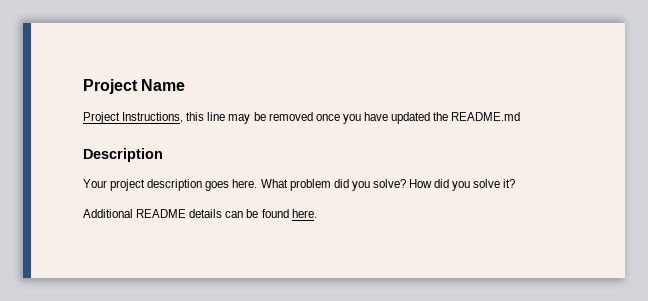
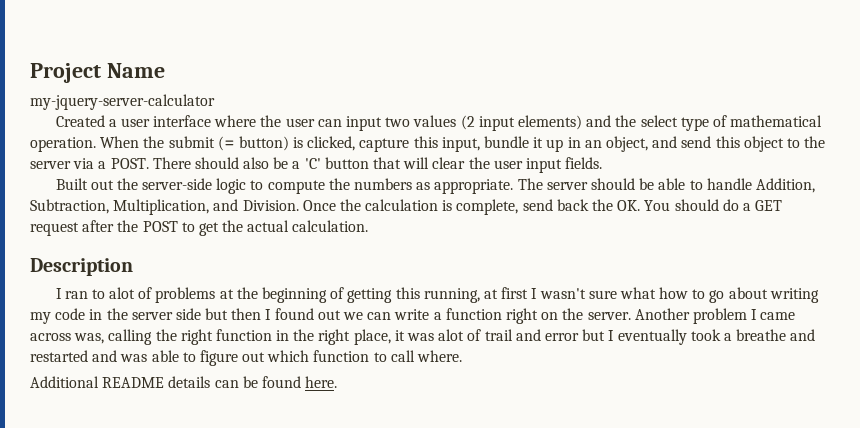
[83,112,521,124] [83,148,163,162] [83,179,516,191] Project Instructions, this line may be removed once you have updated the README.md // Description // Your project description goes here. What problem did you solve? How did you solve it? -> [30,94,215,110] [55,115,823,131] [30,136,826,152] [30,157,603,173] [55,178,815,194] [30,199,783,215] [30,220,369,236] [30,258,133,276] [55,287,819,303] [30,308,796,324] [30,329,816,345] [30,350,463,366] my-jquery-server-calculator // Created a user interface where the user can input two values (2 input elements) and the select type of mathematical operation. When the submit (= button) is clicked, capture this input, bundle it up in an object, and send this object to the server via a POST. There should also be a 'C' button that will clear the user input fields. // Built out the server-side logic to compute the numbers as appropriate. The server should be able to handle Addition, Subtraction, Multiplication, and Division. Once the calculation is complete, send back the OK. You should do a GET request after the POST to get the actual calculation. // Description // I ran to alot of problems at the beginning of getting this running, at first I wasn't sure what how to go about writing my code in the server side but then I found out we can write a function right on the server. Another problem I came across was, calling the right function in the right place, it was alot of trail and error but I eventually took a breathe and restarted and was able to figure out which function to call where.

